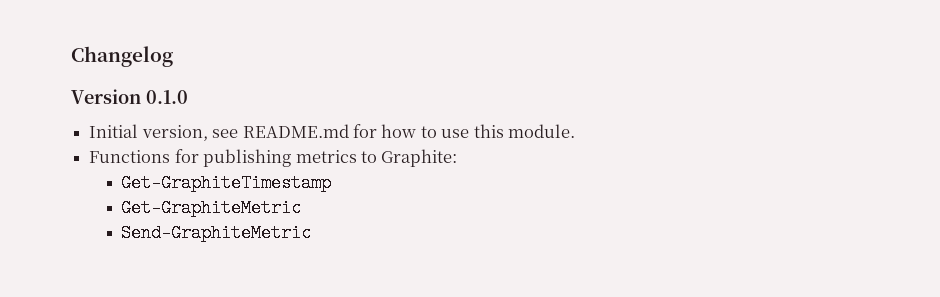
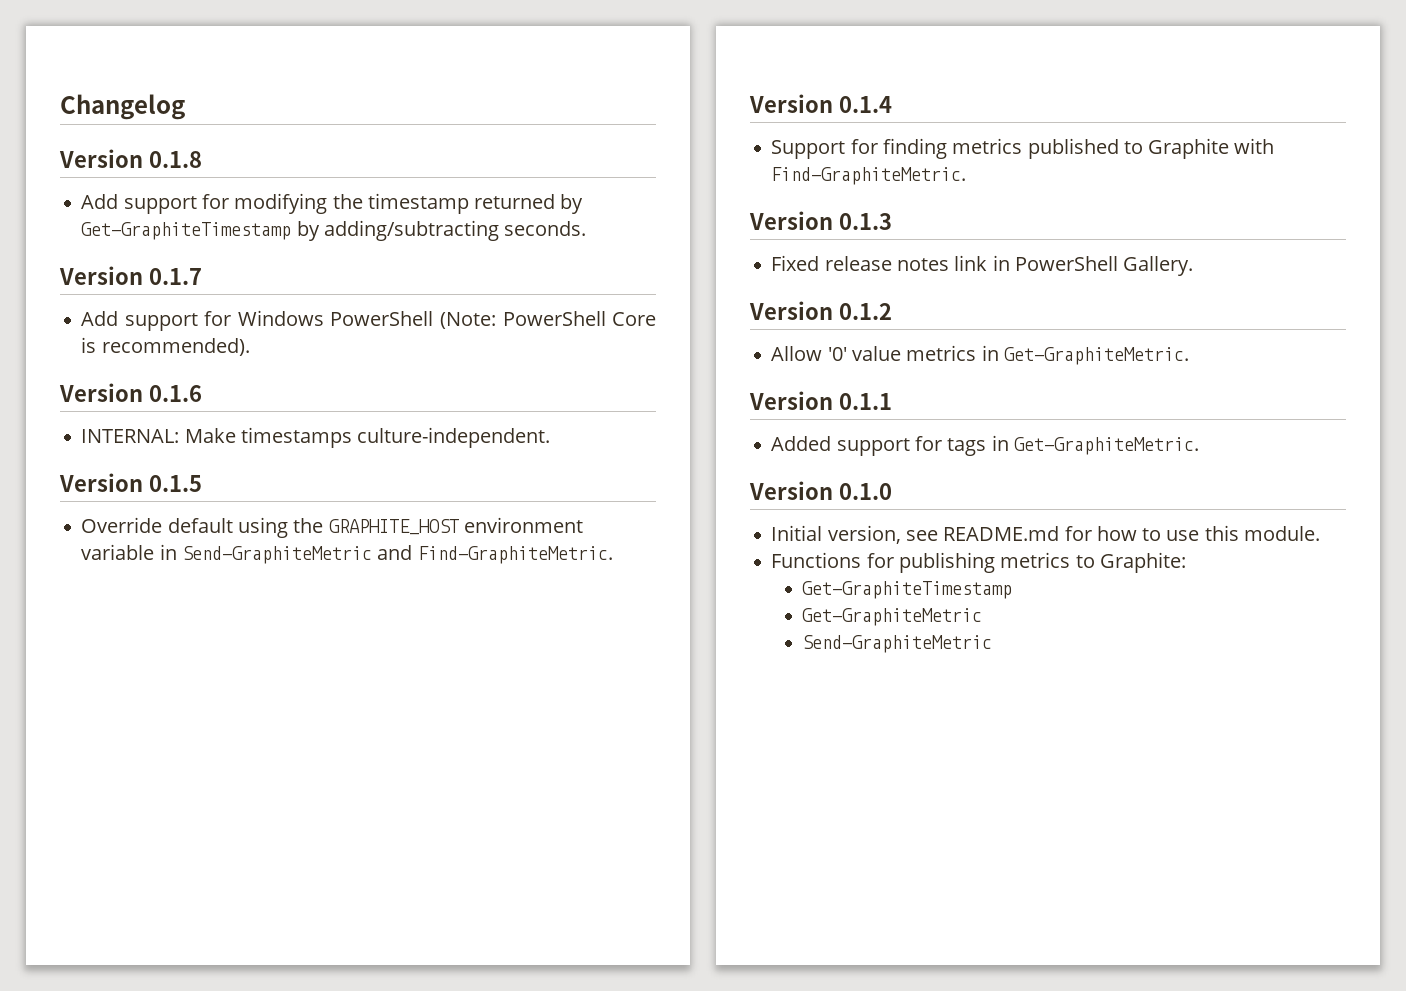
(173, 56) none -> [59,149,202,168] [81,193,584,214] [81,220,587,241] [59,266,202,285] [81,310,656,331] [81,337,250,356] [59,383,202,402] [81,427,551,448] [59,473,202,492] [81,517,583,538] [81,544,613,564] [749,94,892,113] [771,138,1275,159] [771,167,967,185] [749,211,892,230] [771,255,1194,276] [749,301,892,320] [771,345,1189,365] [749,391,892,410] [771,435,1199,456] // Version 0.1.8 // Add support for modifying the timestamp returned by Get-GraphiteTimestamp by adding/subtracting seconds. // Version 0.1.7 // Add support for Windows PowerShell (Note: PowerShell Core is recommended). // Version 0.1.6 // INTERNAL: Make timestamps culture-independent. // Version 0.1.5 // Override default using the GRAPHITE_HOST environment variable in Send-GraphiteMetric and Find-GraphiteMetric. // Version 0.1.4 // Support for finding metrics published to Graphite with Find-GraphiteMetric. // Version 0.1.3 // Fixed release notes link in PowerShell Gallery. // Version 0.1.2 // Allow '0' value metrics in Get-GraphiteMetric. // Version 0.1.1 // Added support for tags in Get-GraphiteMetric.

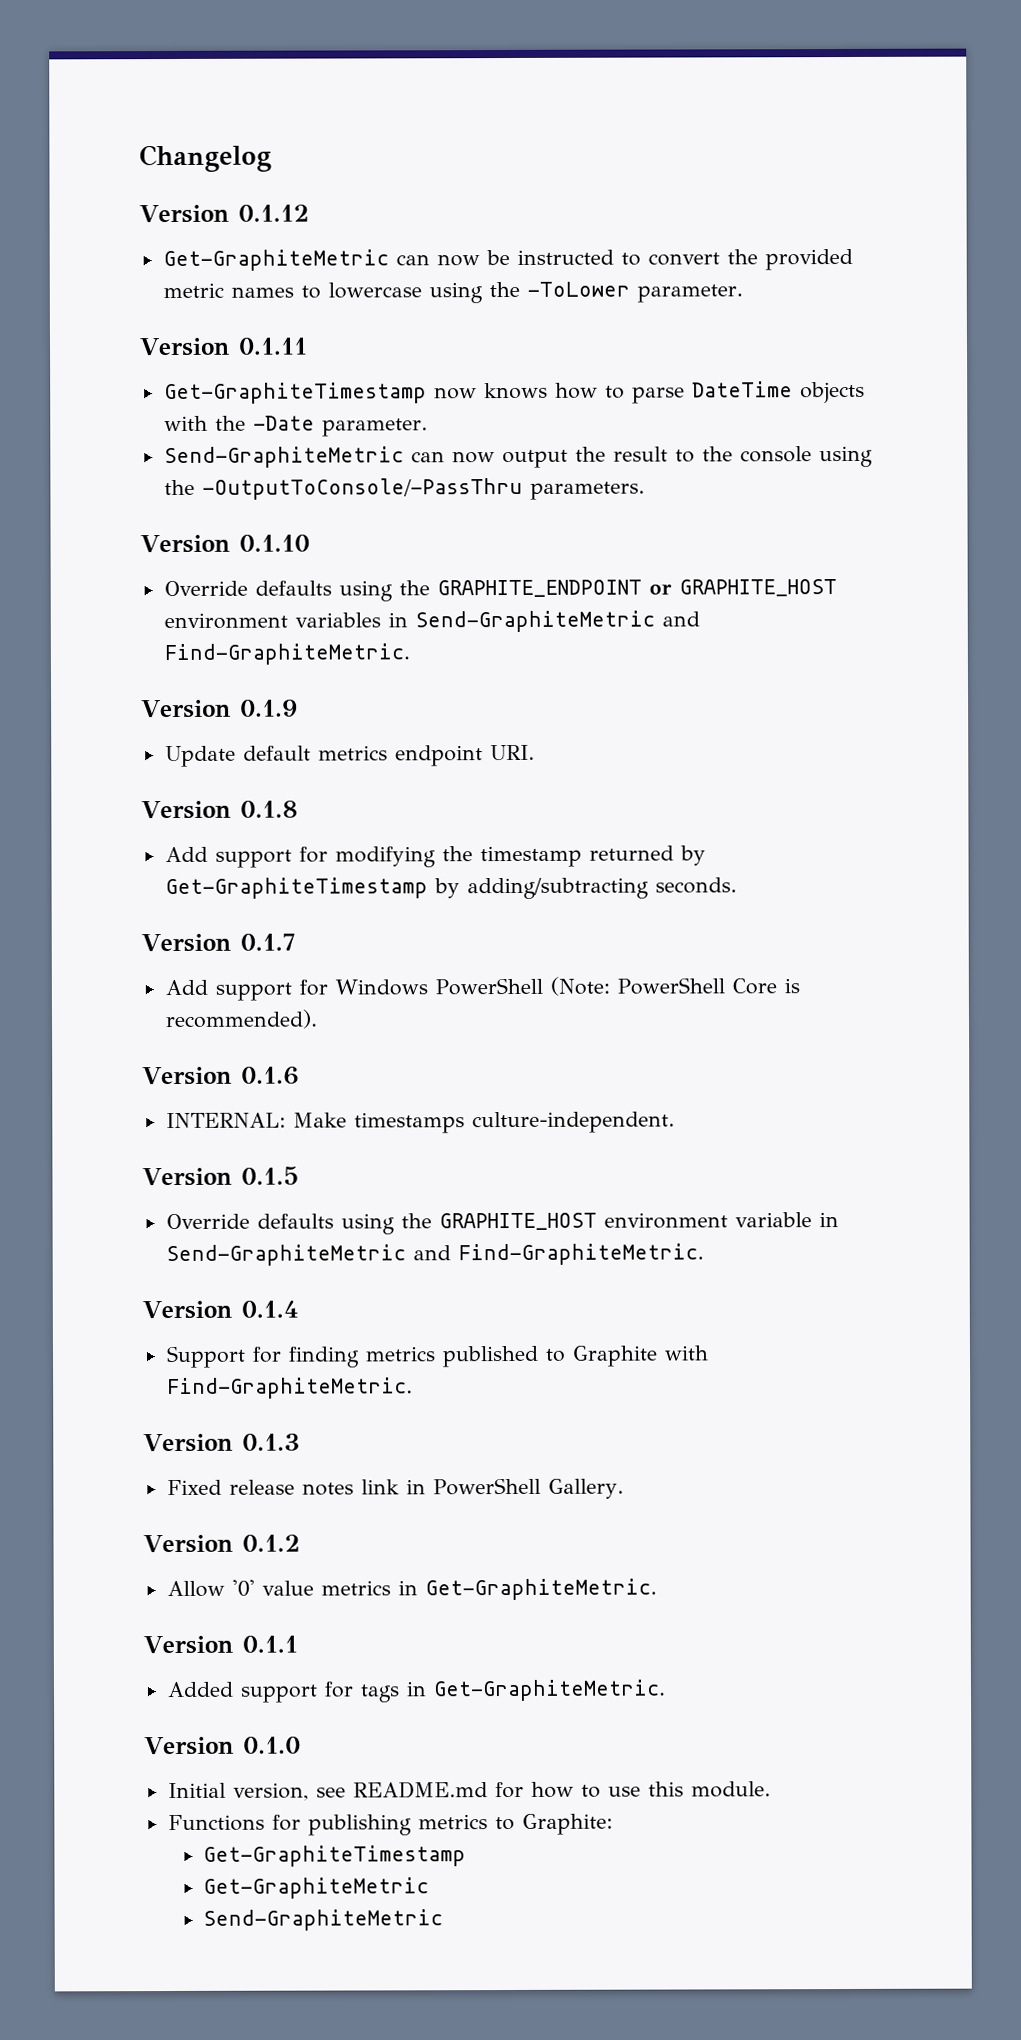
(185, 107) none -> [139,204,309,224] [162,248,853,272] [162,281,743,304] [139,337,308,357] [163,381,865,405] [163,415,428,437] [163,445,873,469] [163,477,645,500] [140,534,310,554] [163,579,837,602] [163,610,700,633] [163,643,410,666] [141,699,298,719] [164,744,535,768] // Version 0.1.12 // Get-GraphiteMetric can now be instructed to convert the provided metric names to lowercase using the -ToLower parameter. // Version 0.1.11 // Get-GraphiteTimestamp now knows how to parse DateTime objects with the -Date parameter. // Send-GraphiteMetric can now output the result to the console using the -OutputToConsole/-PassThru parameters. // Version 0.1.10 // Override defaults using the GRAPHITE_ENDPOINT or GRAPHITE_HOST environment variables in Send-GraphiteMetric and Find-GraphiteMetric. // Version 0.1.9 // Update default metrics endpoint URI.
[167,518,233,533] default -> [256,1213,334,1229] defaults

